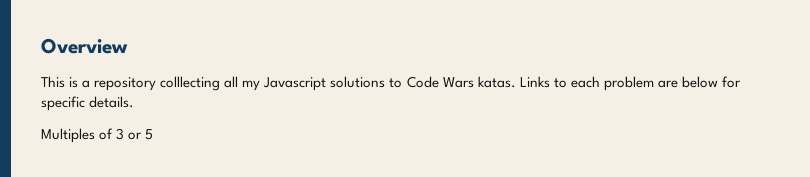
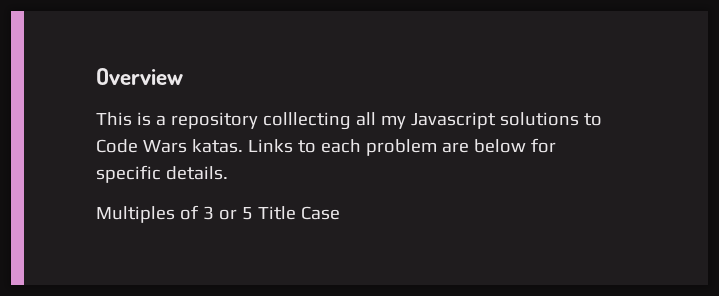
(154, 134) none -> [257,206,340,220] Title Case

